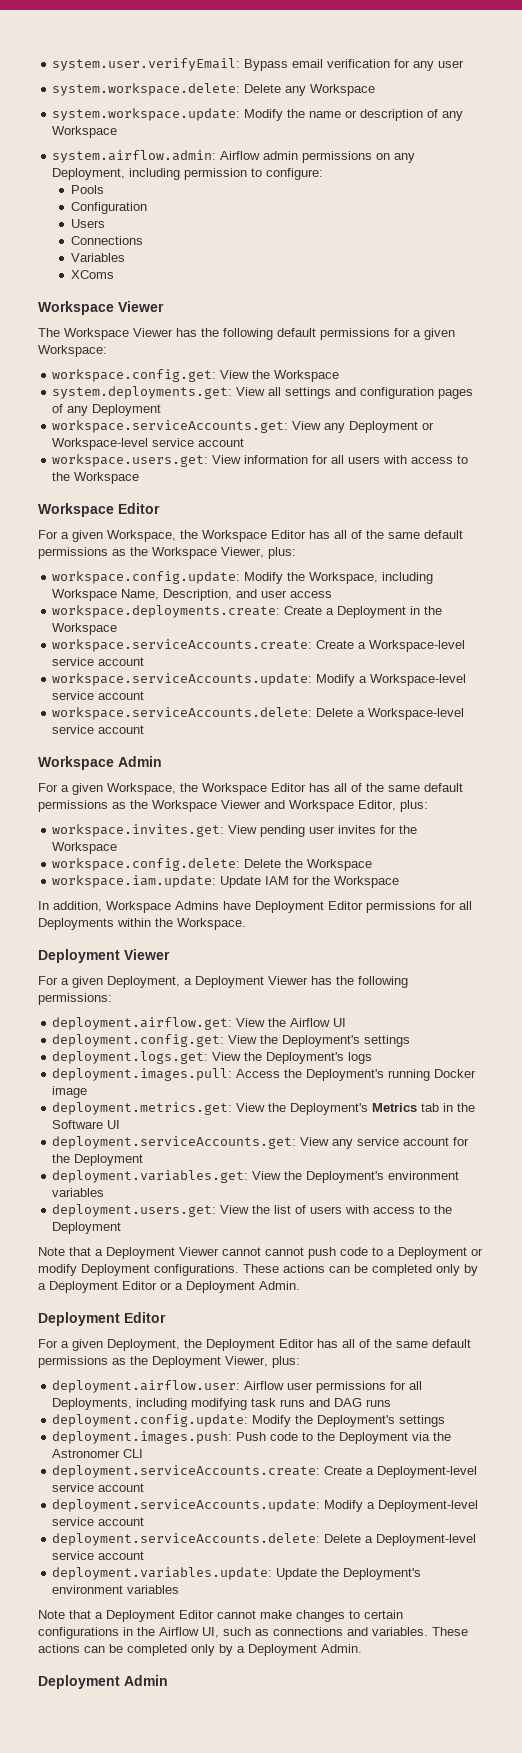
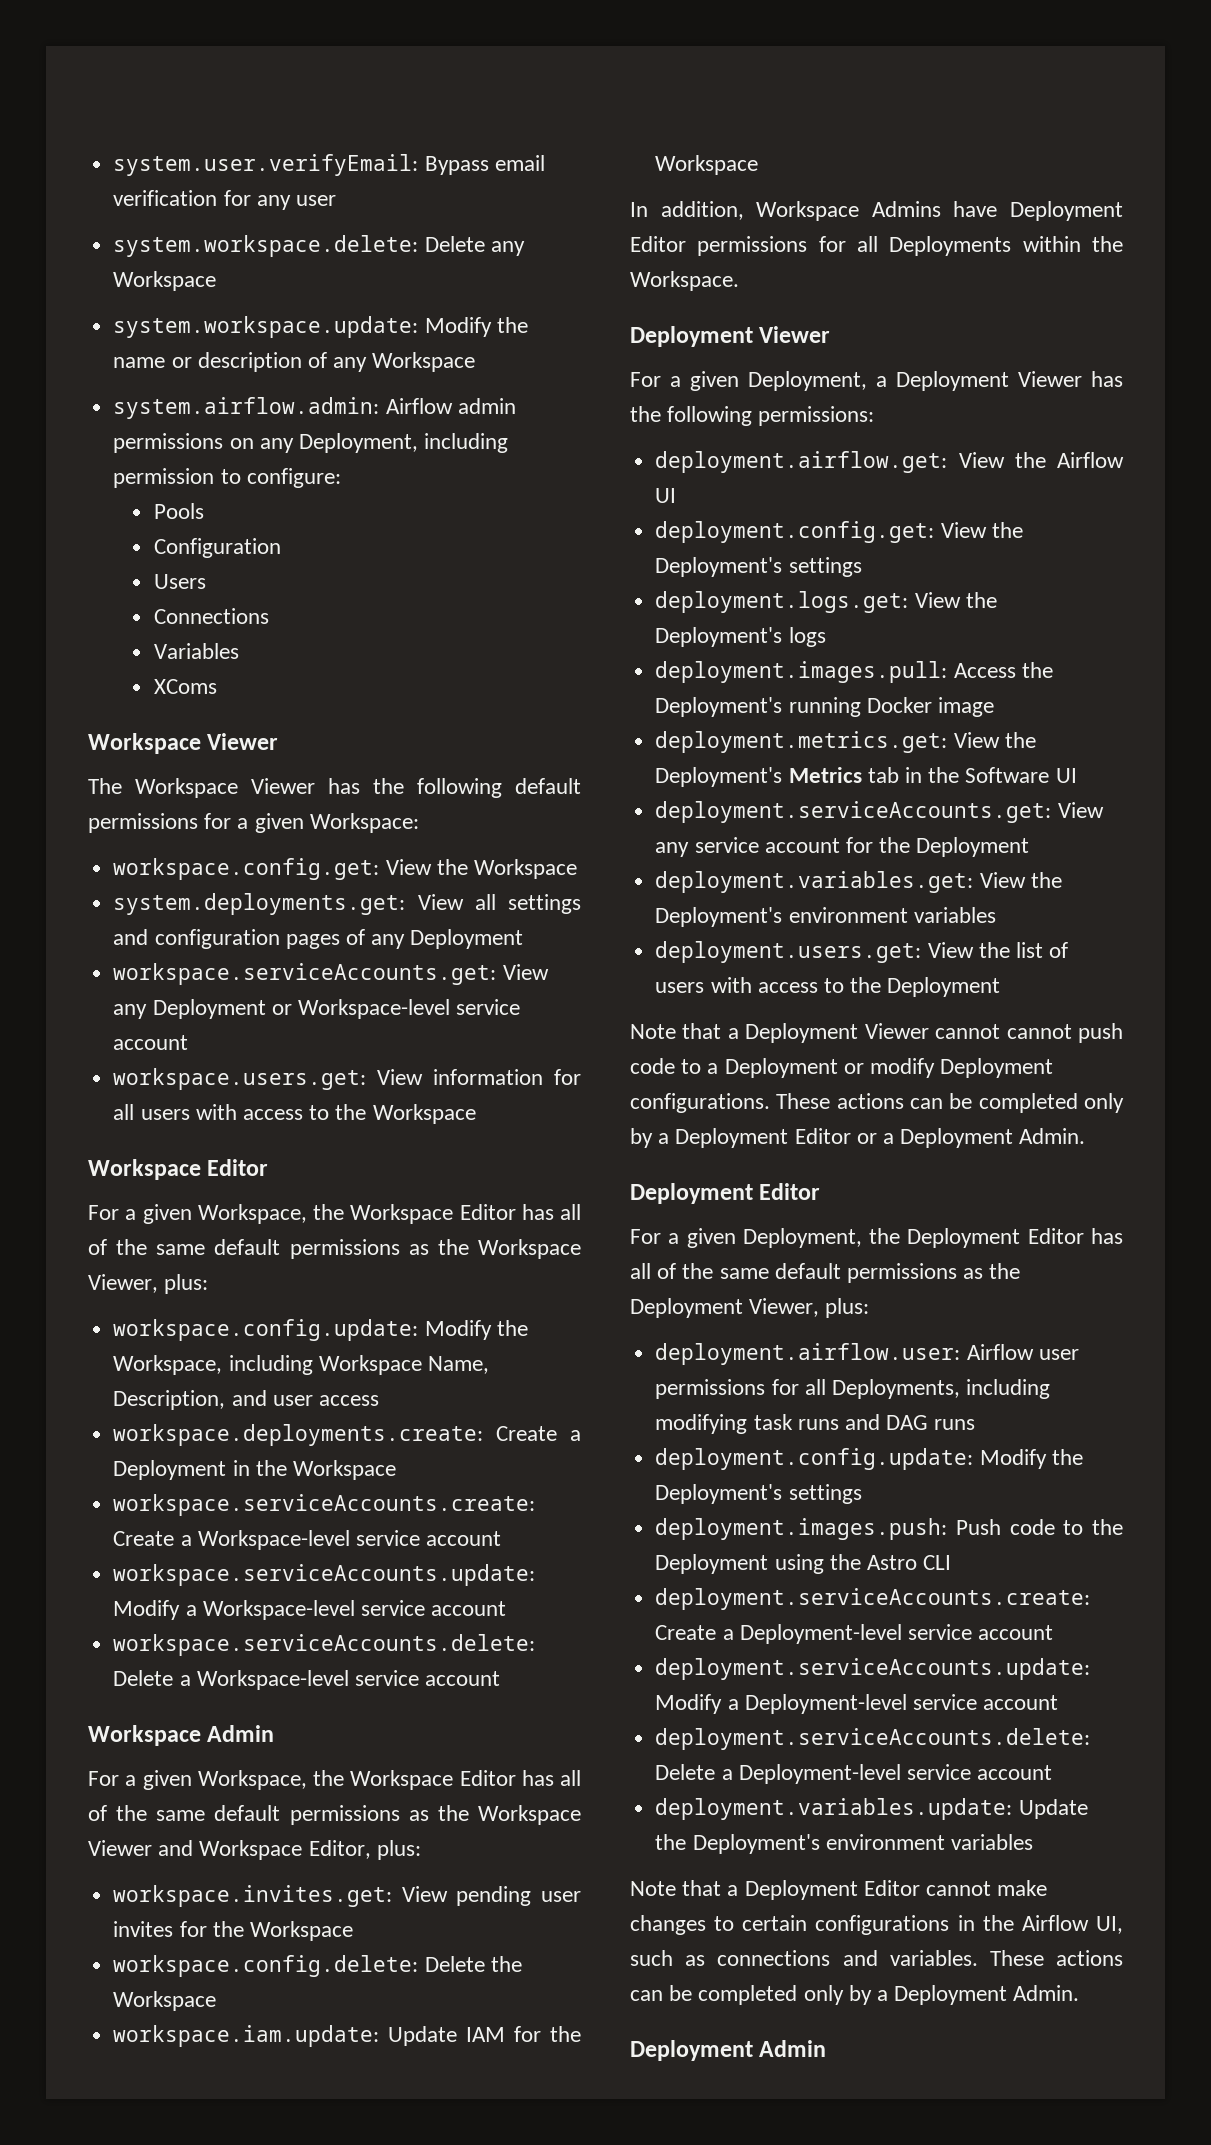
[412,1432,452,1441] [52,1449,121,1458] via the Astronomer -> [774,1554,917,1574] using the Astro

